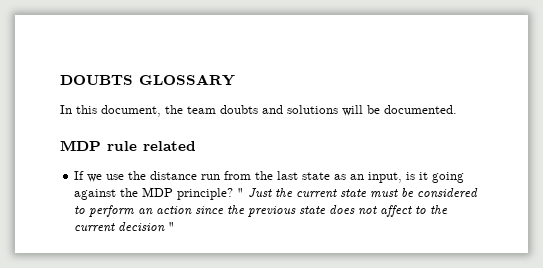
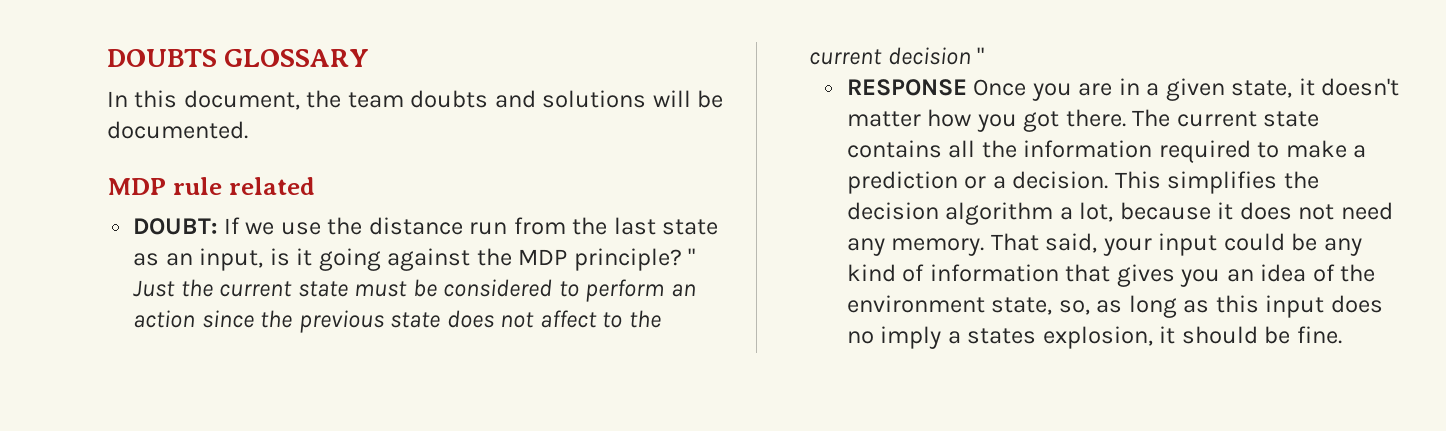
(196, 146) none -> [133,218,218,235] DOUBT:
(176, 226) none -> [846,78,1400,101] [846,109,1320,132] [846,140,1367,163] [846,171,1319,194] [846,202,1393,225] [846,233,1362,256] [846,264,1376,287] [846,295,1383,318] [846,326,1342,349] // RESPONSE Once you are in a given state, it doesn't matter how you got there. The current state contains all the information required to make a prediction or a decision. This simplifies the decision algorithm a lot, because it does not need any memory. That said, your input could be any kind of information that gives you an idea of the environment state, so, as long as this input does no imply a states explosion, it should be fine.

